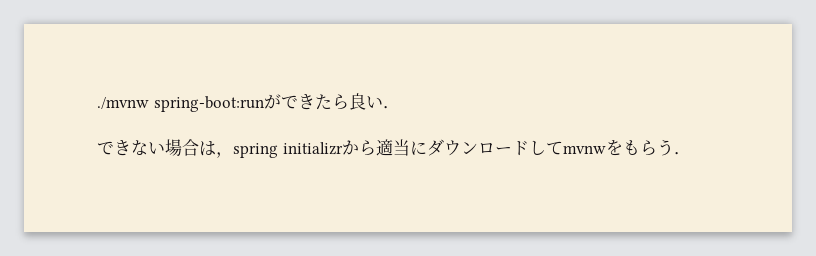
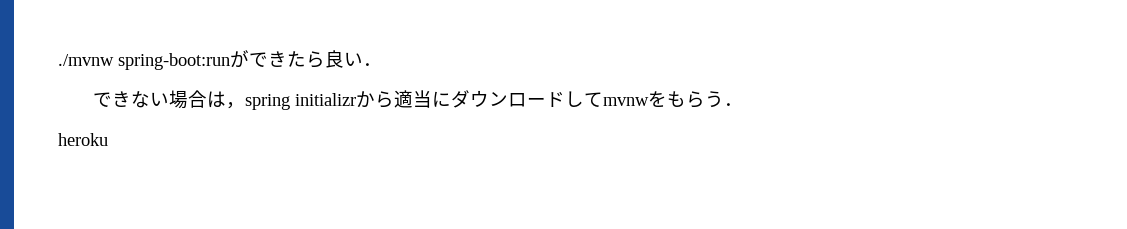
(691, 153) none -> [58,133,108,146] // heroku

